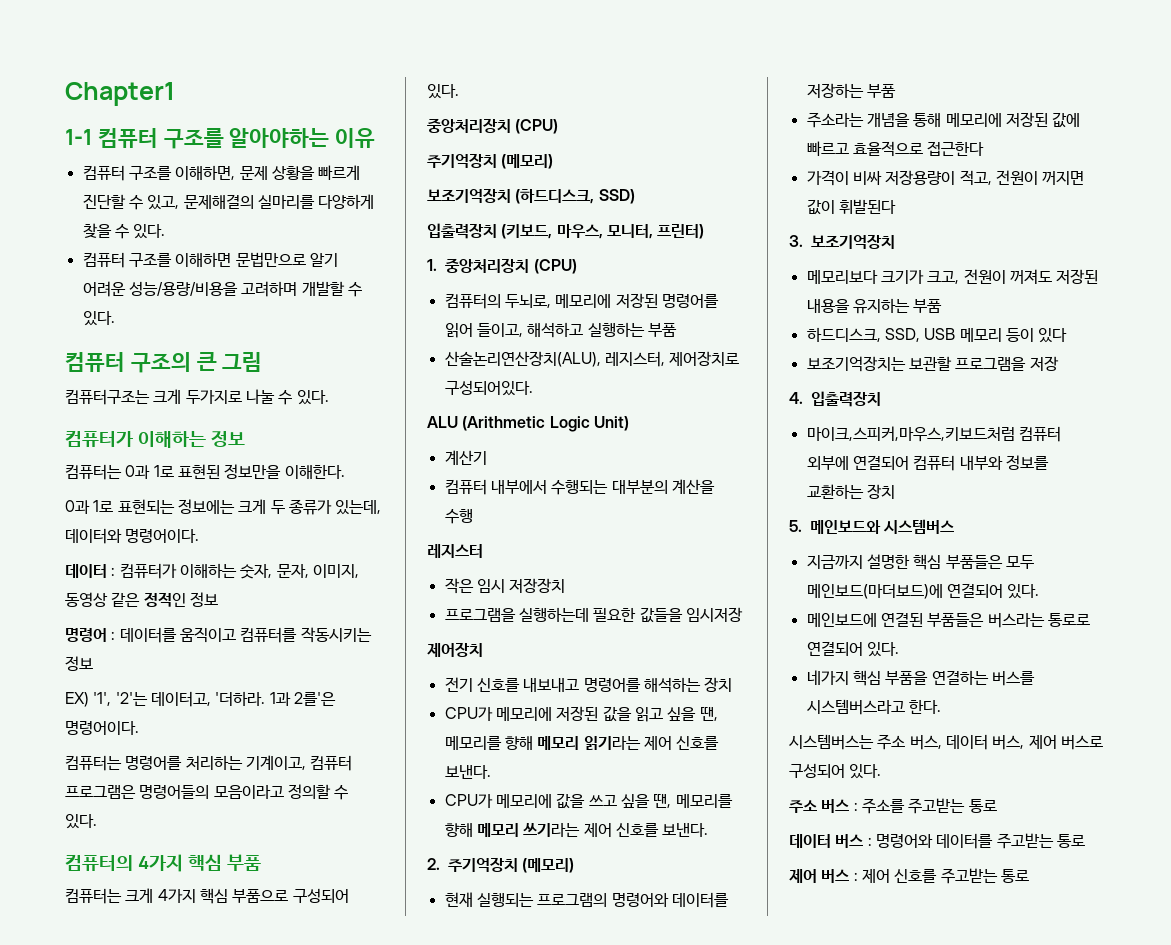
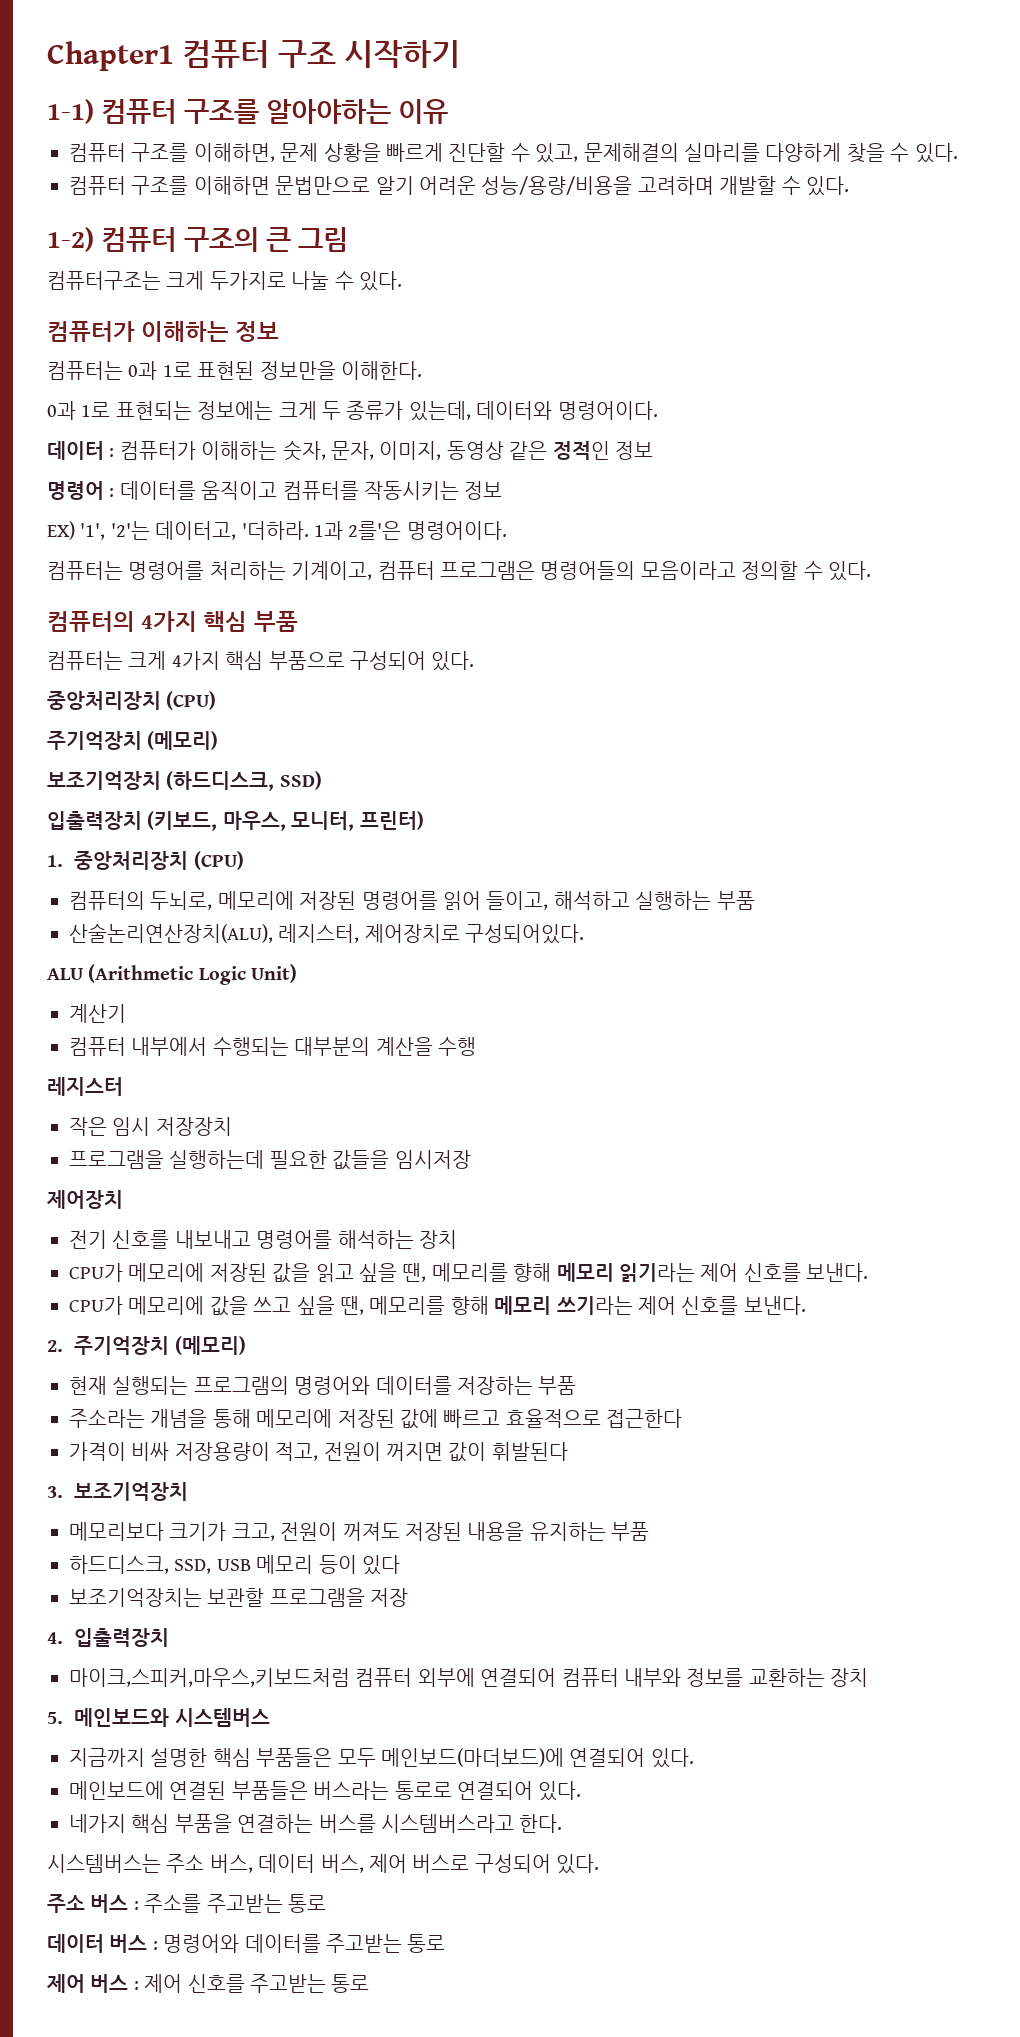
[65,129,92,145] // 1-1 -> [182,40,461,68] [47,99,94,124] 컴퓨터 구조 시작하기 // 1-1)
(115, 318) none -> [47,227,94,252] 1-2)

